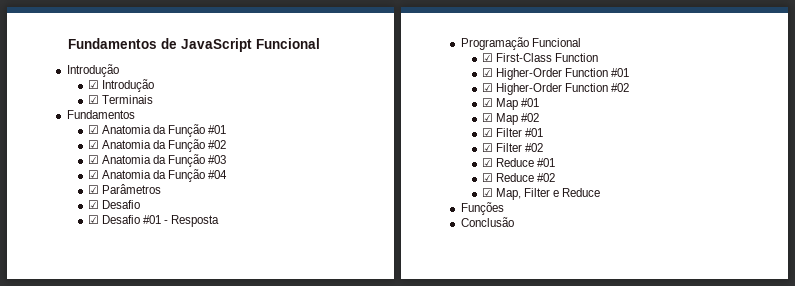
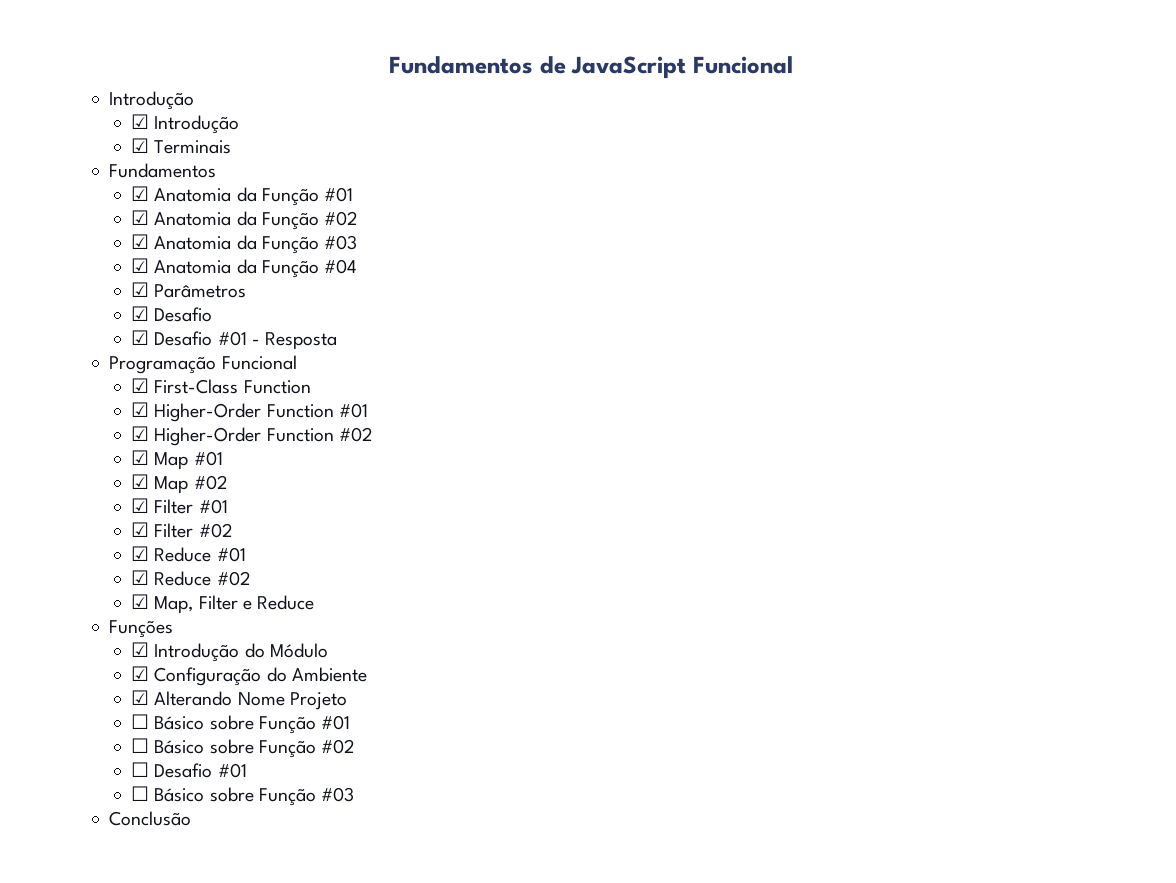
(504, 208) none -> [131,642,328,662] [131,666,367,686] [131,690,347,710] [131,714,351,734] [131,738,356,758] [131,762,247,778] [131,786,355,806] // ☑ Introdução do Módulo // ☑ Configuração do Ambiente // ☑ Alterando Nome Projeto // ☐ Básico sobre Função #01 // ☐ Básico sobre Função #02 // ☐ Desafio #01 // ☐ Básico sobre Função #03

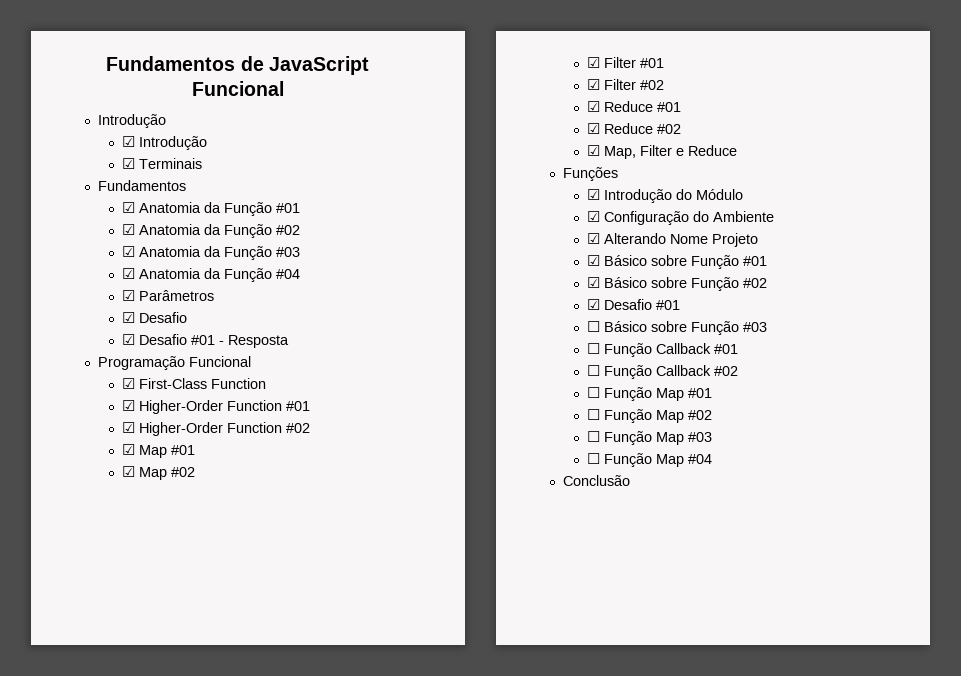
[131,714,150,729] ☐ -> [587,255,601,266] ☑
[131,738,150,753] ☐ -> [587,277,601,288] ☑
[131,762,150,777] ☐ -> [587,299,601,310] ☑
(355, 794) none -> [587,343,739,357] [587,365,739,379] [587,387,713,401] [587,409,713,423] [587,431,713,445] [587,453,713,467] // ☐ Função Callback #01 // ☐ Função Callback #02 // ☐ Função Map #01 // ☐ Função Map #02 // ☐ Função Map #03 // ☐ Função Map #04

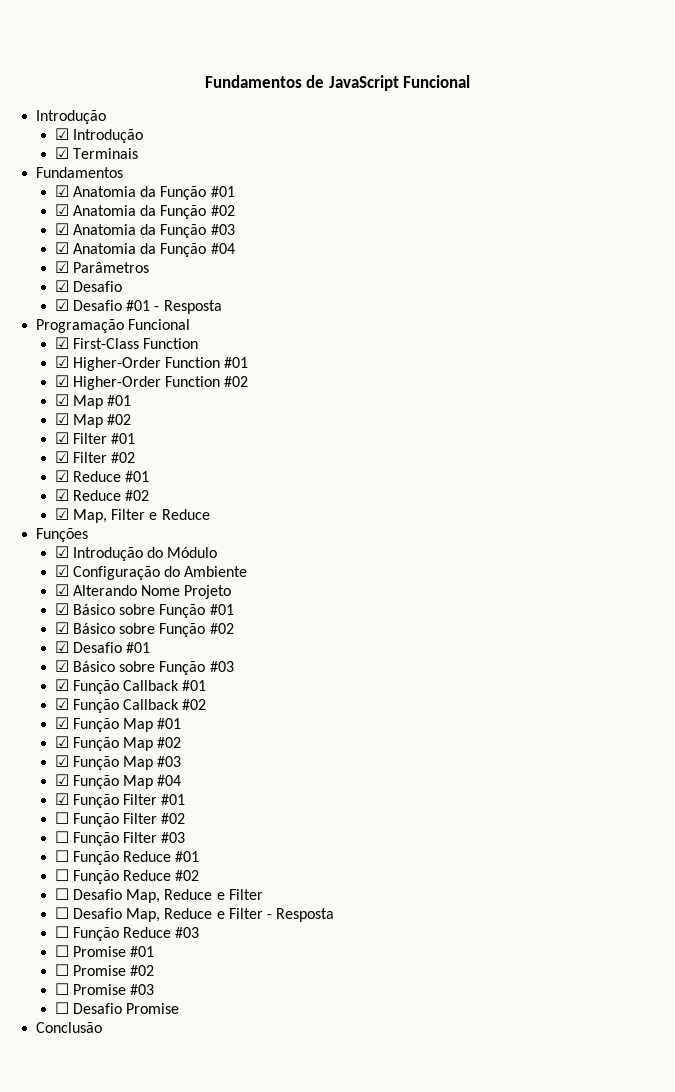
[587,321,601,332] ☐ -> [54,660,69,672] ☑
[587,343,601,354] ☐ -> [54,679,69,691] ☑
[587,365,601,376] ☐ -> [54,698,69,710] ☑
[587,387,601,398] ☐ -> [54,717,69,729] ☑
[587,409,601,420] ☐ -> [54,736,69,748] ☑
[587,431,601,442] ☐ -> [54,755,69,767] ☑
[587,453,601,464] ☐ -> [54,774,69,786] ☑
(713, 459) none -> [54,793,186,808] [54,812,186,827] [54,831,186,846] [54,850,200,865] [54,869,200,884] [54,888,263,903] [54,907,335,922] [54,926,200,941] [54,945,155,957] [54,964,155,976] [54,983,155,995] [54,1002,180,1014] // ☑ Função Filter #01 // ☐ Função Filter #02 // ☐ Função Filter #03 // ☐ Função Reduce #01 // ☐ Função Reduce #02 // ☐ Desafio Map, Reduce e Filter // ☐ Desafio Map, Reduce e Filter - Resposta // ☐ Função Reduce #03 // ☐ Promise #01 // ☐ Promise #02 // ☐ Promise #03 // ☐ Desafio Promise

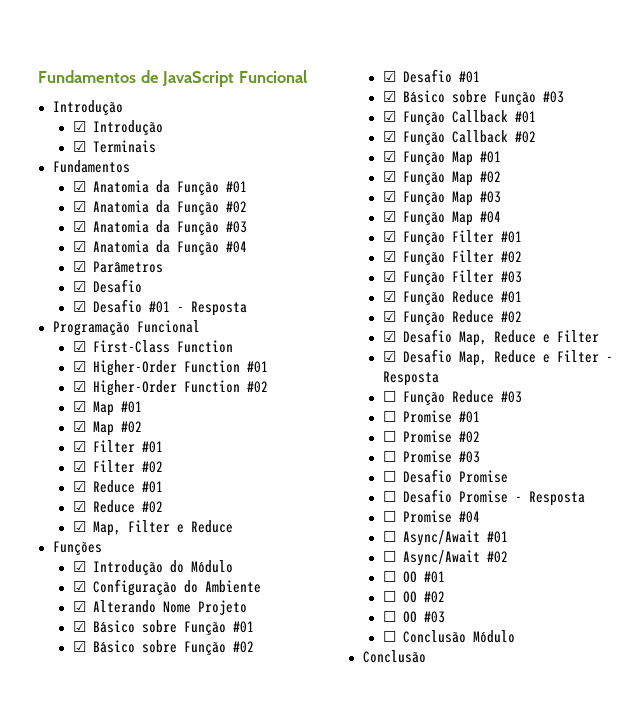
[54,812,69,824] ☐ -> [382,251,396,262] ☑
[54,831,69,843] ☐ -> [382,271,396,282] ☑
[54,850,69,862] ☐ -> [382,291,396,302] ☑
[54,869,69,881] ☐ -> [382,311,396,322] ☑
[54,888,69,900] ☐ -> [382,331,396,342] ☑
[54,907,69,919] ☐ -> [382,351,396,362] ☑
(180, 1008) none -> [382,489,585,506] [382,510,480,523] [382,530,508,546] [382,550,508,566] [382,571,445,583] [382,591,445,603] [382,611,445,623] [382,630,515,643] // ☐ Desafio Promise - Resposta // ☐ Promise #04 // ☐ Async/Await #01 // ☐ Async/Await #02 // ☐ OO #01 // ☐ OO #02 // ☐ OO #03 // ☐ Conclusão Módulo

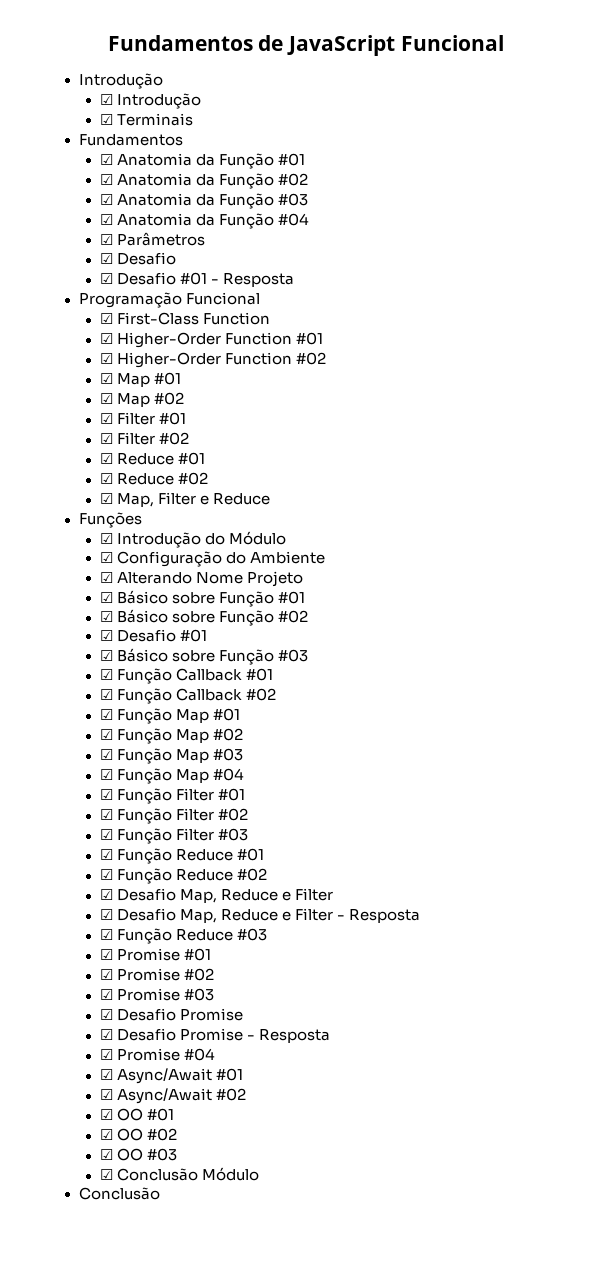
[382,391,396,402] ☐ -> [99,929,113,940] ☑
[382,411,396,422] ☐ -> [99,949,113,960] ☑
[382,431,396,442] ☐ -> [99,969,113,980] ☑
[382,451,396,462] ☐ -> [99,989,113,1000] ☑
[382,471,396,482] ☐ -> [99,1009,113,1020] ☑
[382,491,396,502] ☐ -> [99,1029,113,1040] ☑
[382,511,396,522] ☐ -> [99,1049,113,1060] ☑
[382,531,396,542] ☐ -> [99,1069,113,1080] ☑
[382,551,396,562] ☐ -> [99,1089,113,1100] ☑
[382,571,396,582] ☐ -> [99,1109,113,1120] ☑
[382,591,396,602] ☐ -> [99,1129,113,1140] ☑
[382,611,396,622] ☐ -> [99,1149,113,1160] ☑
[382,631,396,642] ☐ -> [99,1169,113,1180] ☑

